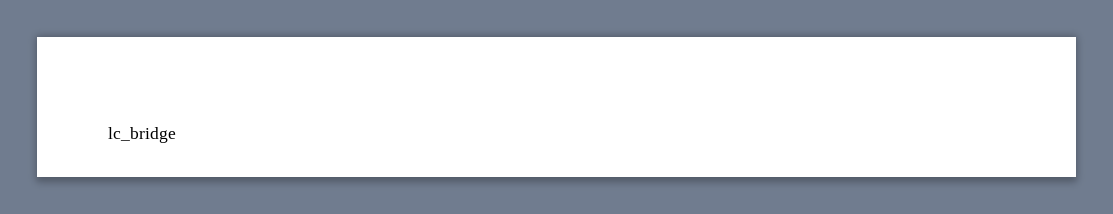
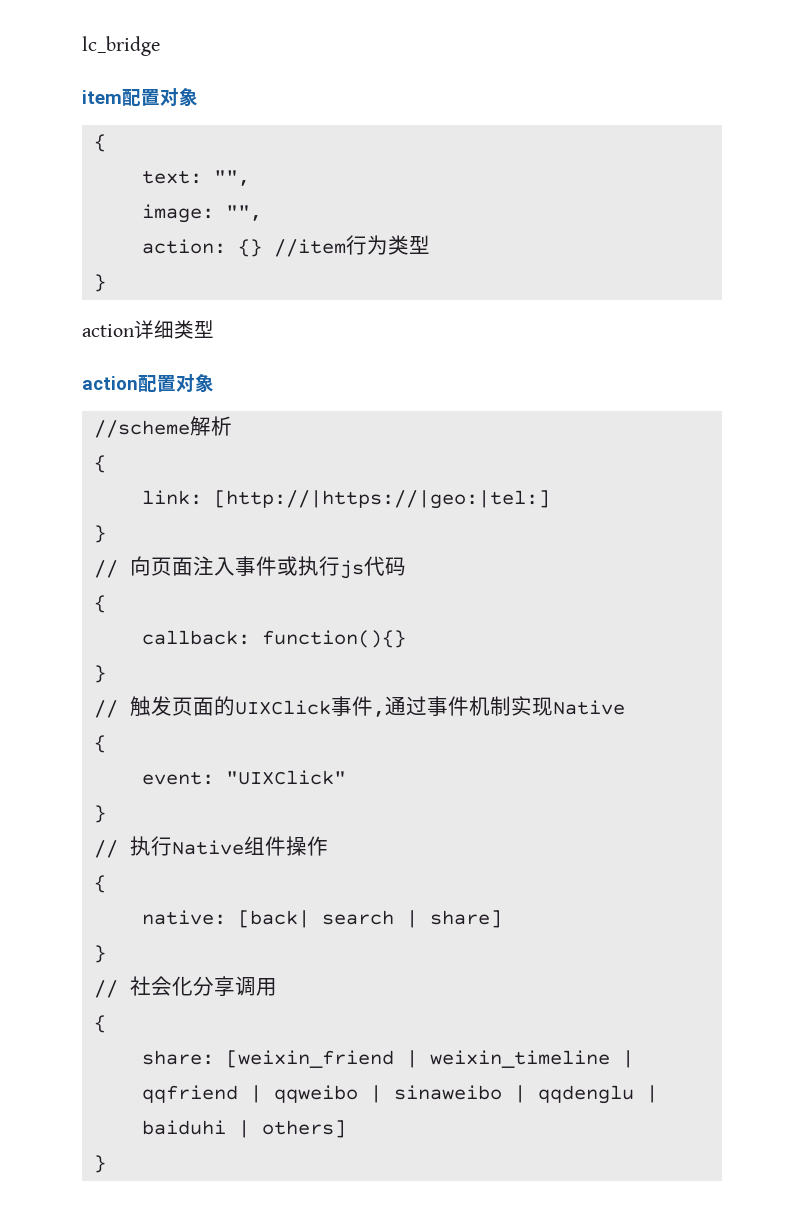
(176, 135) none -> [82,88,198,106] [93,134,106,152] [141,170,250,186] [141,204,262,223] [141,235,430,257] [93,274,106,292] [82,320,214,339] [82,374,214,392] [93,416,232,438] [93,455,106,473] [141,490,550,509] [93,525,106,543] [93,556,406,579] [93,595,106,613] [141,630,406,648] [93,665,106,683] [93,696,625,718] [93,735,106,753] [141,770,346,785] [93,805,106,823] [93,836,328,858] [93,875,106,893] [141,910,502,928] [93,945,106,963] [93,976,277,998] [93,1015,106,1033] [141,1050,634,1068] [141,1085,658,1104] [141,1120,346,1138] [93,1155,106,1173] // item配置对象 // { // text: "", // image: "", // action: {} //item行为类型 // } // action详细类型 // action配置对象 // //scheme解析 // { // link: [http://|https://|geo:|tel:] // } // // 向页面注入事件或执行js代码 // { // callback: function(){} // } // // 触发页面的UIXClick事件,通过事件机制实现Native // { // event: "UIXClick" // } // // 执行Native组件操作 // { // native: [back| search | share] // } // // 社会化分享调用 // { // share: [weixin_friend | weixin_timeline | qqfriend | qqweibo | sinaweibo | qqdenglu | baiduhi | others] // }

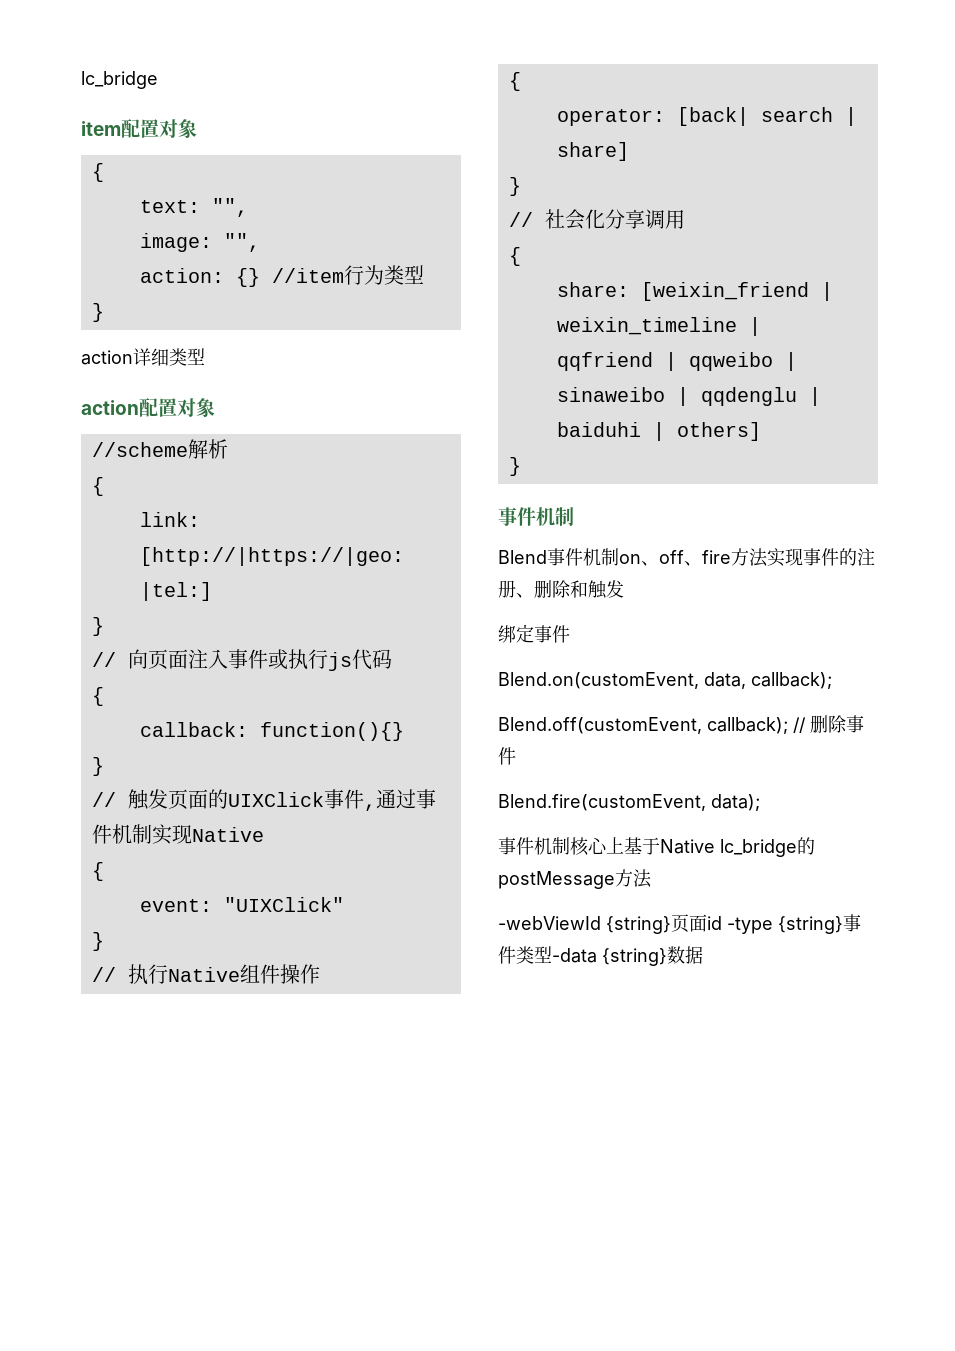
[141,910,226,925] native: -> [556,109,665,126] operator:
(106, 1164) none -> [498,507,574,526] [498,548,875,567] [498,580,624,599] [498,624,570,643] [498,672,832,689] [498,715,864,734] [498,747,516,765] [498,794,760,811] [498,837,815,857] [498,869,652,889] [498,914,861,934] [498,946,703,966] // 事件机制 // Blend事件机制on、off、fire方法实现事件的注册、删除和触发 // 绑定事件 // Blend.on(customEvent, data, callback); // Blend.off(customEvent, callback); // 删除事件 // Blend.fire(customEvent, data); // 事件机制核心上基于Native lc_bridge的postMessage方法 // -webViewId {string}页面id -type {string}事件类型-data {string}数据

